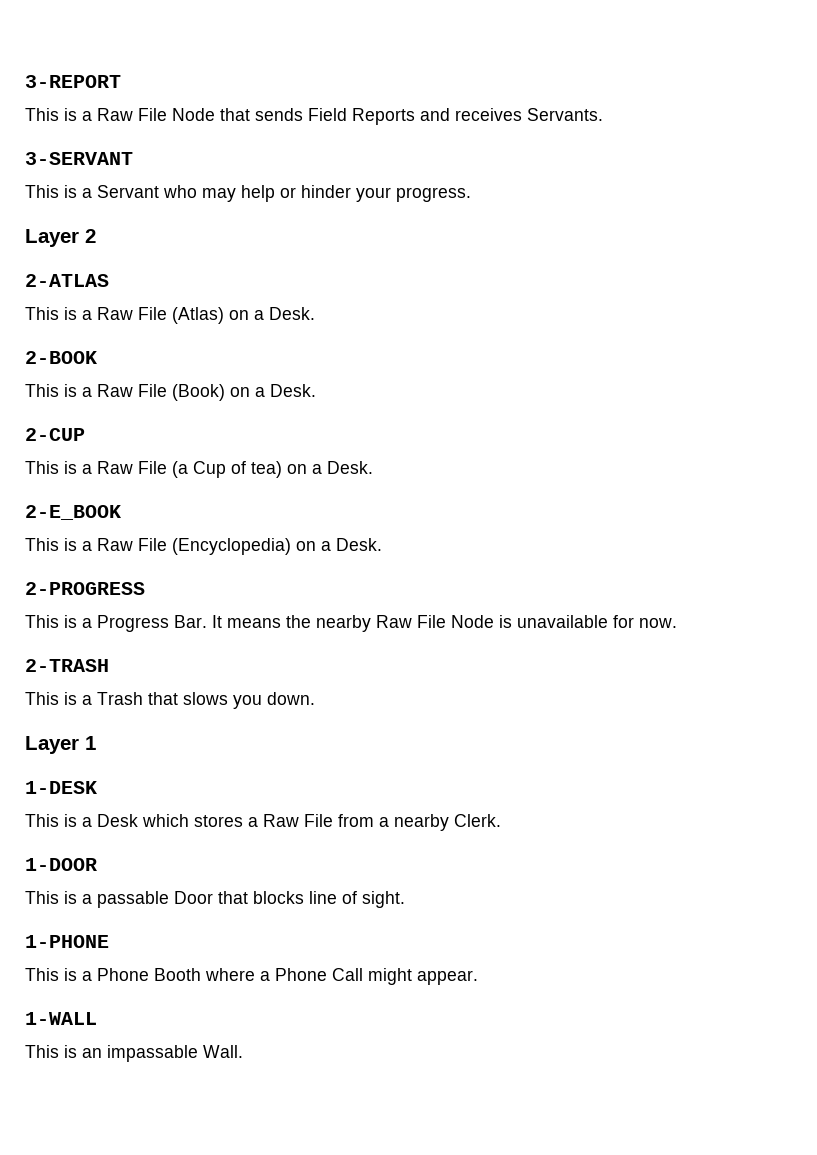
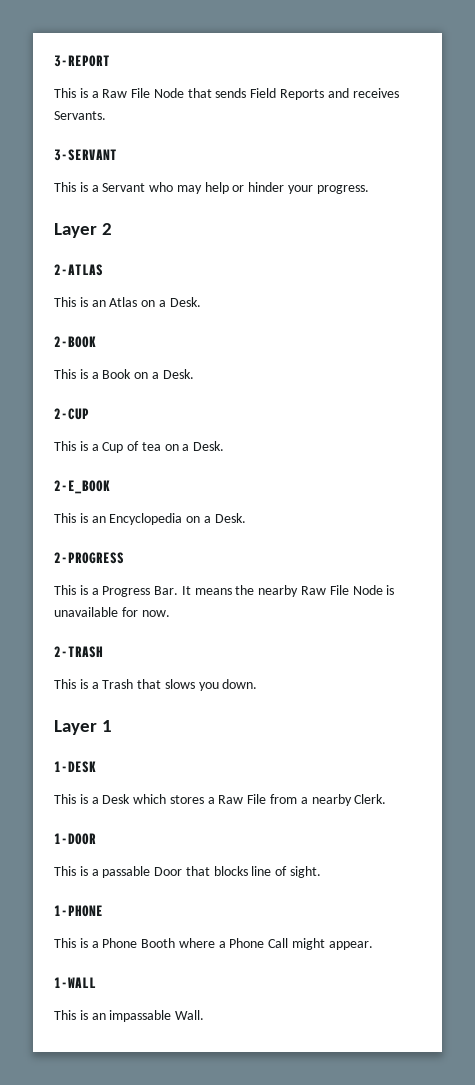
[82,307,224,324] a Raw File (Atlas) -> [91,297,138,307] an Atlas
[97,384,225,401] Raw File (Book) -> [102,369,132,379] Book
[97,461,188,478] Raw File (a -> (99, 447) none
[251,461,282,478] tea) -> [141,442,161,451] tea
[82,538,291,555] a Raw File (Encyclopedia) -> [91,513,183,525] an Encyclopedia

